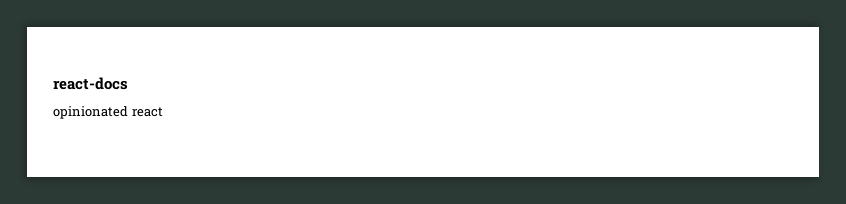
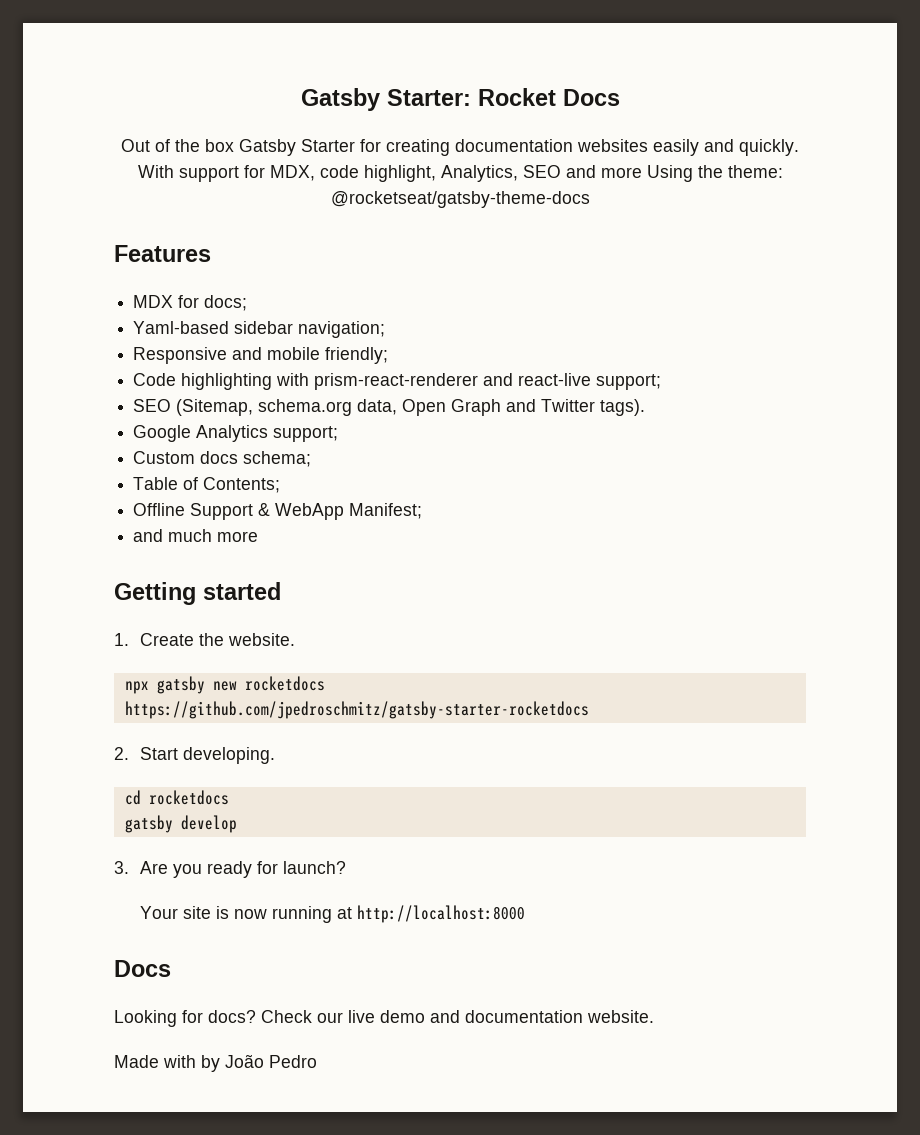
[53,77,128,90] [53,106,163,119] react-docs // opinionated react -> [300,88,620,111] [121,139,799,156] [137,165,783,182] [330,191,590,208] [114,245,211,262] [133,295,248,311] [133,321,386,338] [133,347,389,364] [133,373,662,390] [133,399,646,416] [133,425,339,442] [133,451,312,467] [133,477,281,493] [133,503,423,520] [133,529,259,542] [114,582,281,605] [114,633,296,646] [124,676,325,694] [124,701,589,719] [114,747,276,764] [124,790,229,805] [124,815,237,833] [114,861,347,878] [140,905,526,923] [114,960,171,977] [114,1010,654,1027] [114,1054,317,1072] Gatsby Starter: Rocket Docs // Out of the box Gatsby Starter for creating documentation websites easily and quickly. With support for MDX, code highlight, Analytics, SEO and more Using the theme: @rocketseat/gatsby-theme-docs // Features // MDX for docs; // Yaml-based sidebar navigation; // Responsive and mobile friendly; // Code highlighting with prism-react-renderer and react-live support; // SEO (Sitemap, schema.org data, Open Graph and Twitter tags). // Google Analytics support; // Custom docs schema; // Table of Contents; // Offline Support & WebApp Manifest; // and much more // Getting started // 1. Create the website. // npx gatsby new rocketdocs https://github.com/jpedroschmitz/gatsby-starter-rocketdocs // 2. Start developing. // cd rocketdocs // gatsby develop // 3. Are you ready for launch? // Your site is now running at http://localhost:8000 // Docs // Looking for docs? Check our live demo and documentation website. // Made with by João Pedro

